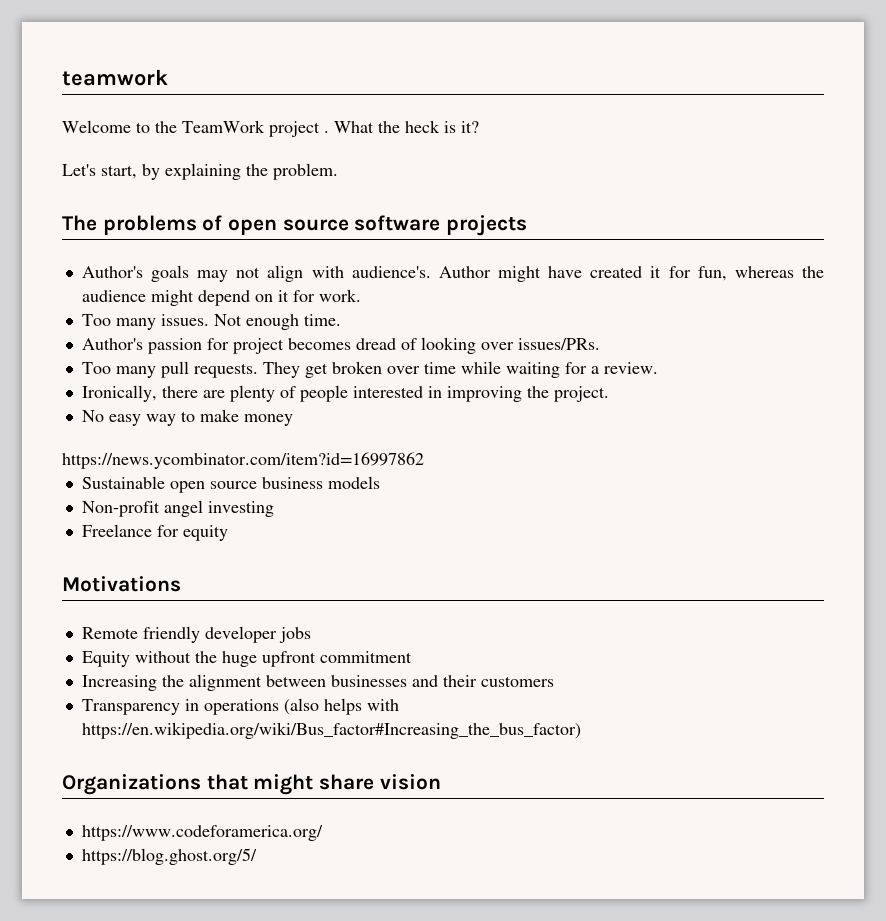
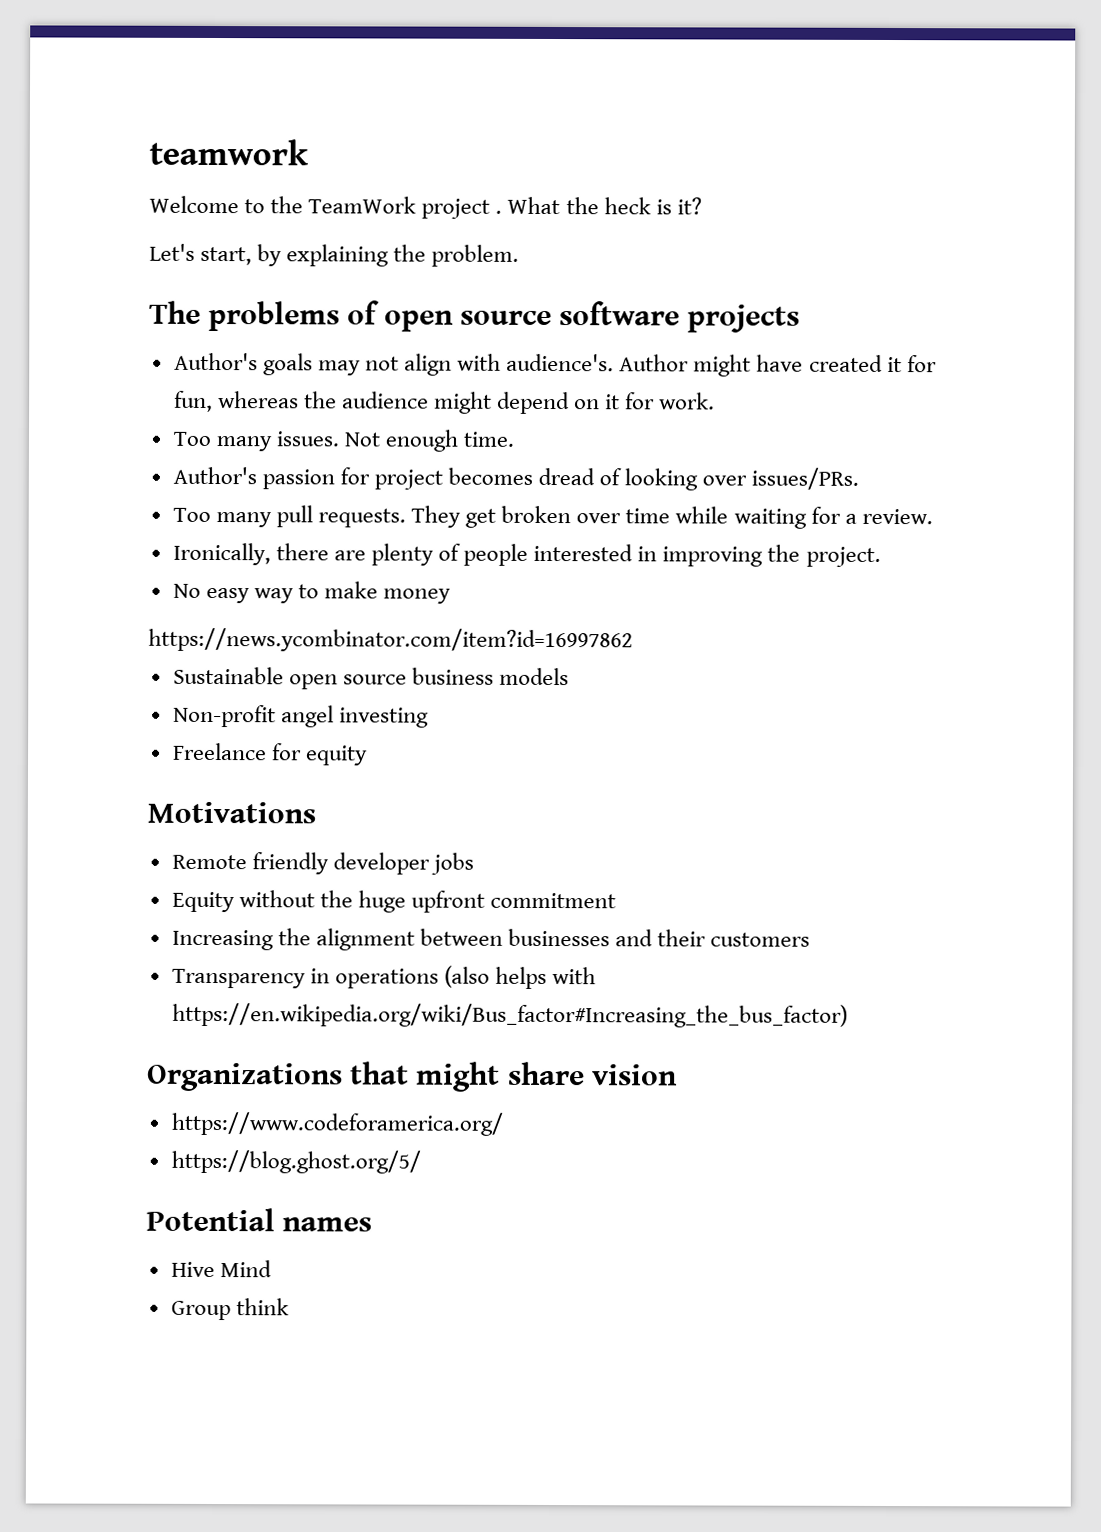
(257, 856) none -> [146,1207,373,1232] [170,1260,272,1278] [170,1298,289,1321] // Potential names // Hive Mind // Group think

